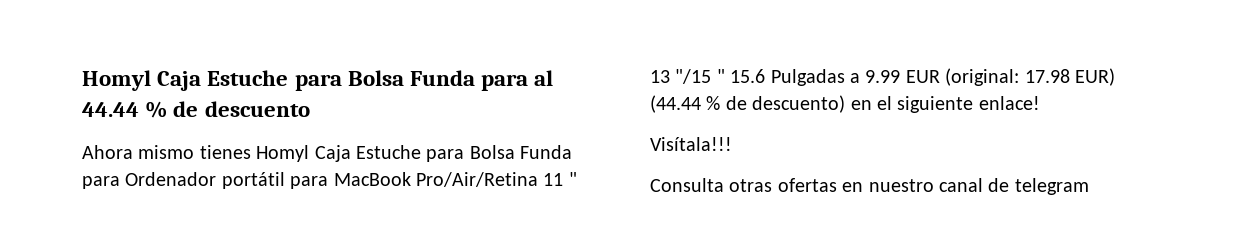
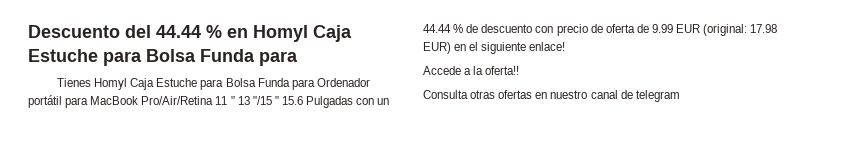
[82,70,554,91] [82,101,310,118] [82,145,251,159] Homyl Caja Estuche para Bolsa Funda para al 44.44 % de descuento // Ahora mismo tienes -> [28,25,352,42] [28,49,298,66] [56,78,91,87] Descuento del 44.44 % en Homyl Caja Estuche para Bolsa Funda para // Tienes
[850,73,860,83] a -> [356,98,390,105] [423,24,649,36] con un 44.44 % de descuento con precio de oferta de
[650,95,846,113] (44.44 % de descuento) -> (451, 48) none
[650,137,732,151] Visítala!!! -> [423,66,520,75] Accede a la oferta!!

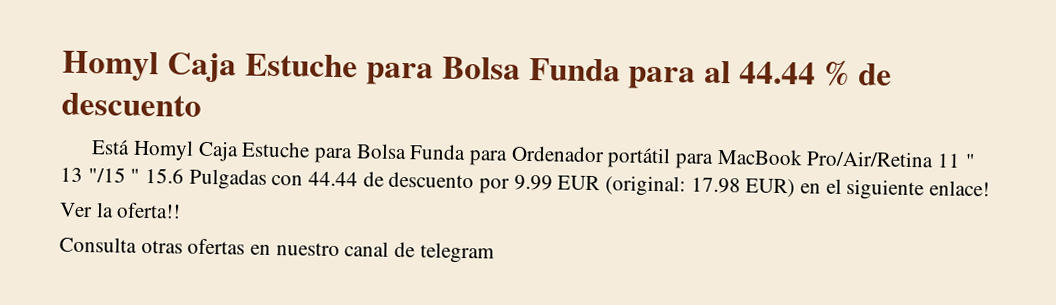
[28,25,352,42] [28,49,298,66] [56,78,91,87] Descuento del 44.44 % en Homyl Caja Estuche para Bolsa Funda para // Tienes -> [62,50,893,90] [61,92,202,117] [91,139,131,155] Homyl Caja Estuche para Bolsa Funda para al 44.44 % de descuento // Está
[377,98,390,105] [423,24,649,36] un 44.44 % de descuento con precio de oferta de -> [308,171,511,194] 44.44 de descuento por
[423,66,472,75] Accede a -> [59,202,93,218] Ver

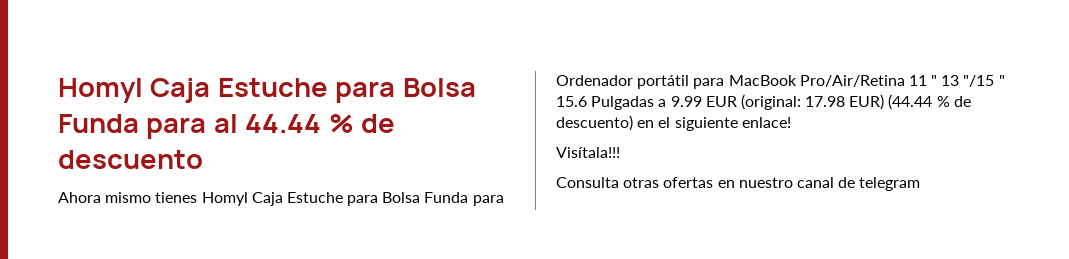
[91,139,131,155] Está -> [58,192,198,203] Ahora mismo tienes
[271,171,511,194] con 44.44 de descuento por -> [658,99,667,107] a
(796, 188) none -> [888,94,971,110] [556,115,633,131] (44.44 % de descuento)
[59,202,182,219] Ver la oferta!! -> [556,147,620,158] Visítala!!!

